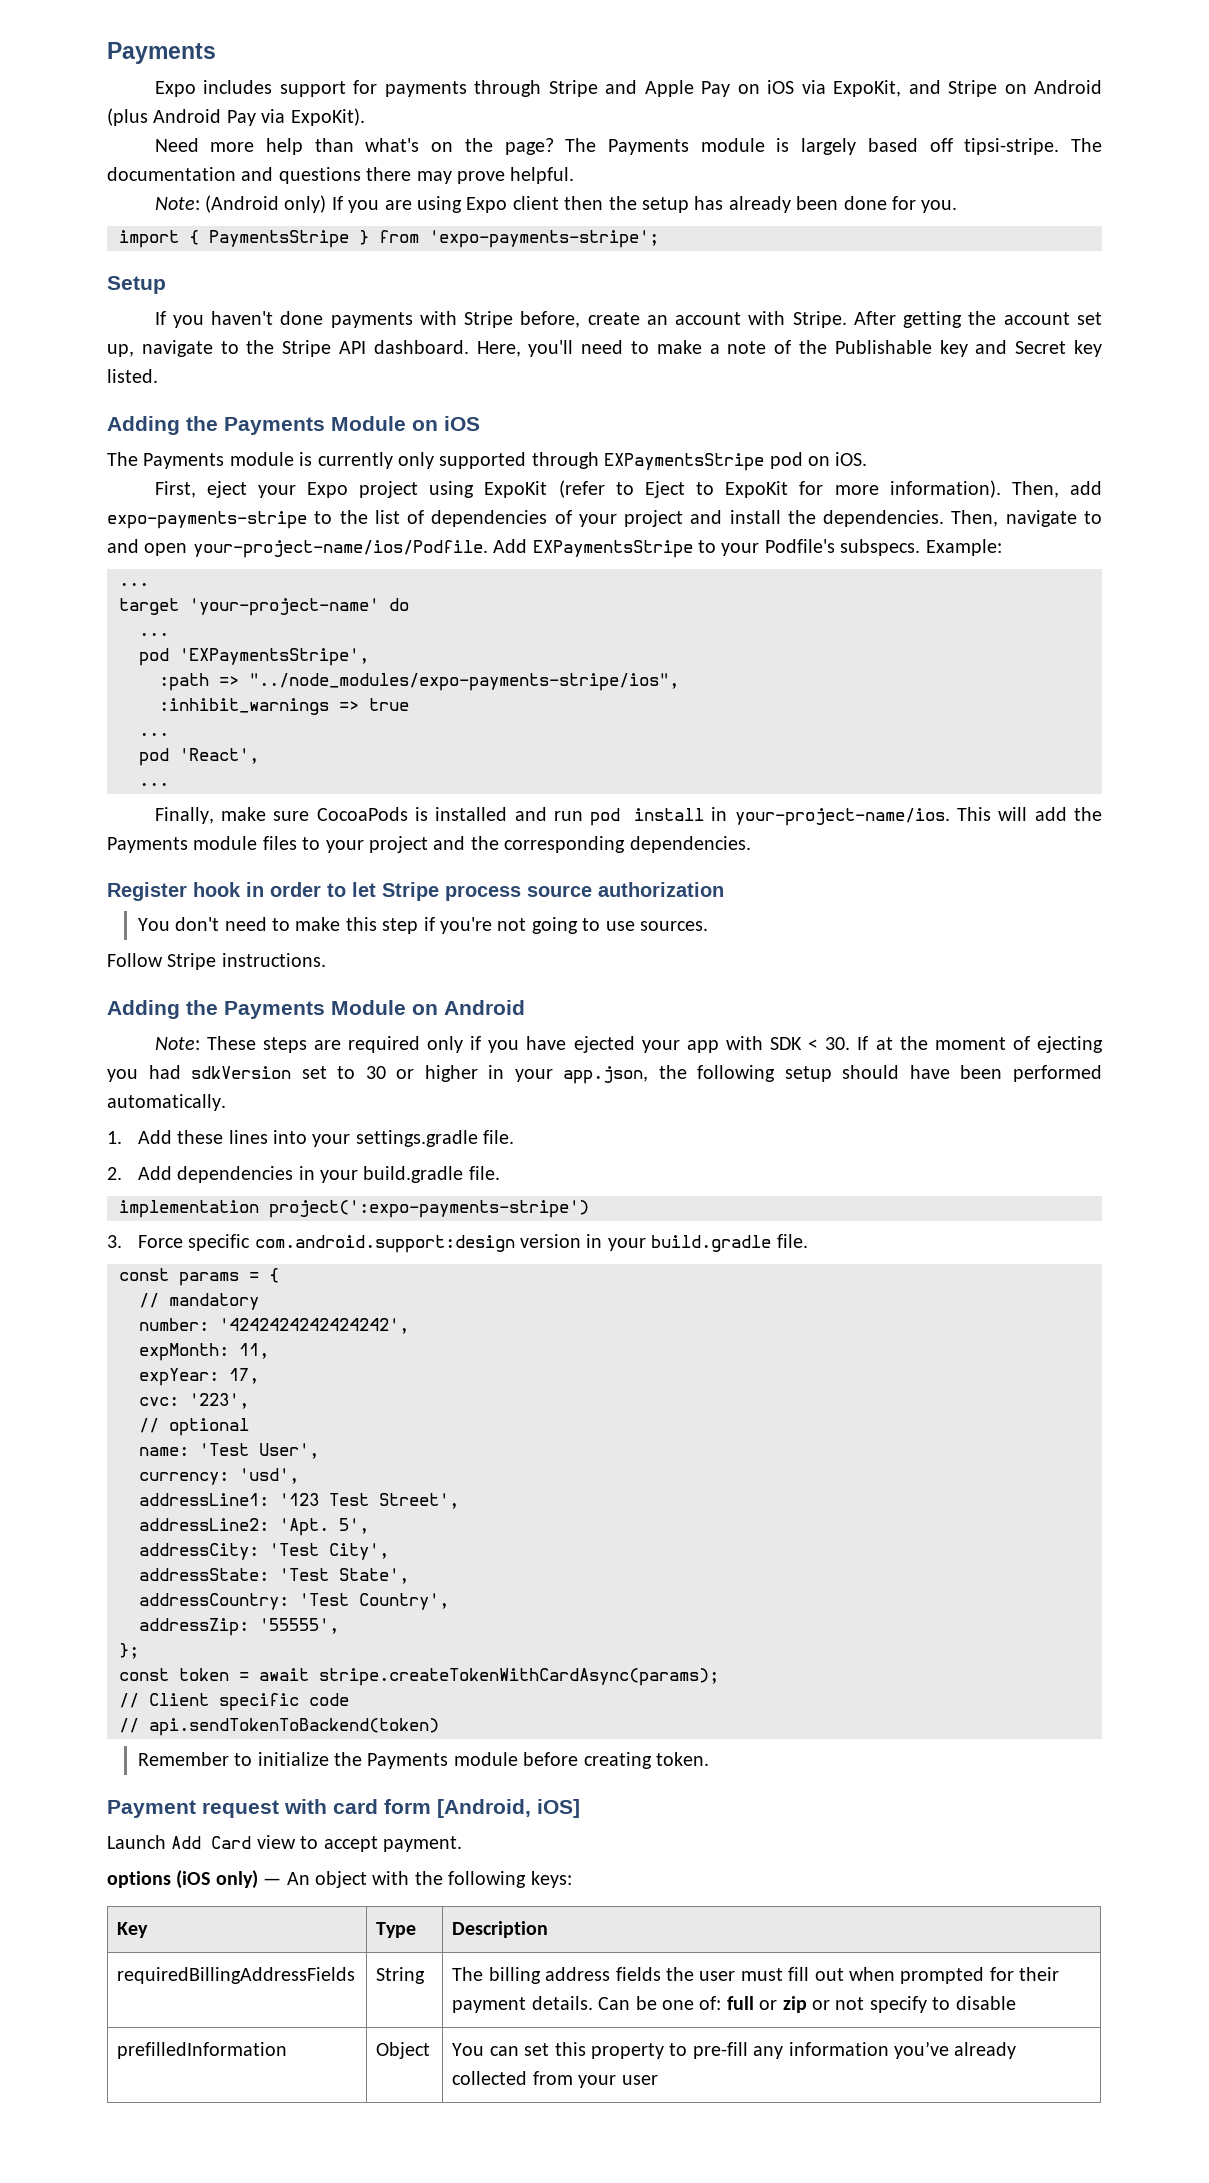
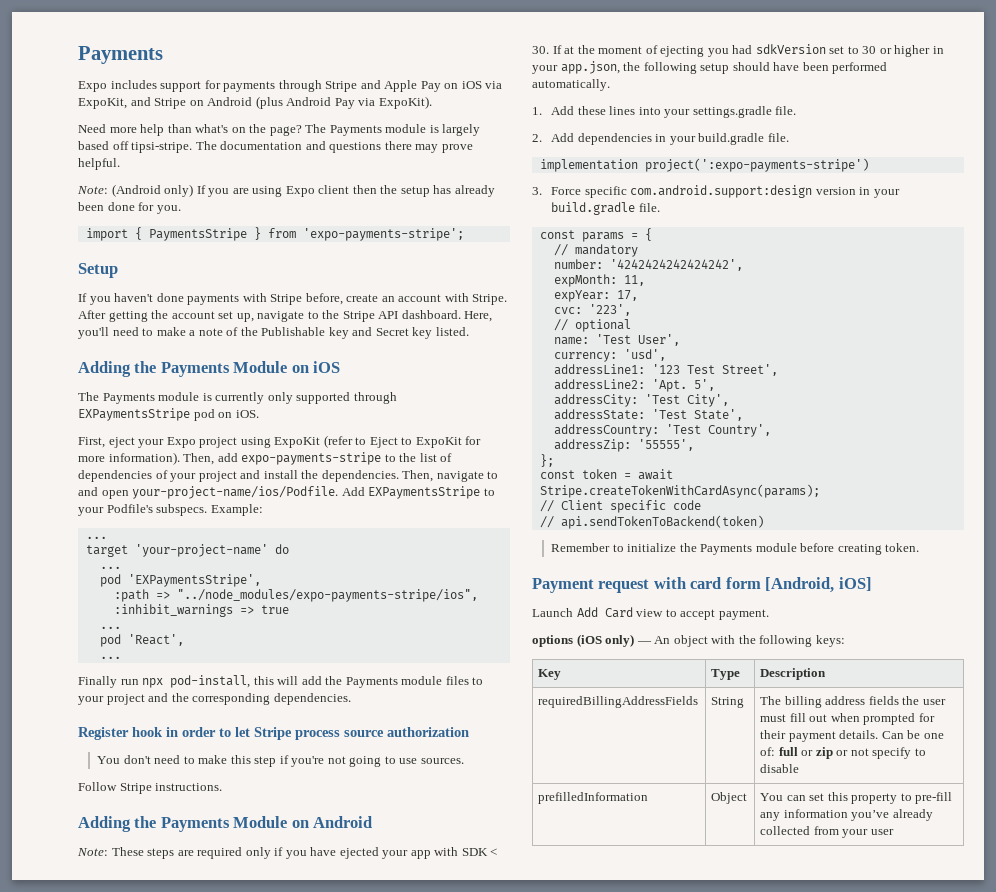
[154,807,991,826] Finally, make sure CocoaPods is installed and run pod install in your-project-name/ios. This -> [78,675,274,688] Finally run npx pod-install, this
[319,1668,719,1686] stripe.createTokenWithCardAsync(params); -> [539,484,820,498] Stripe.createTokenWithCardAsync(params);

